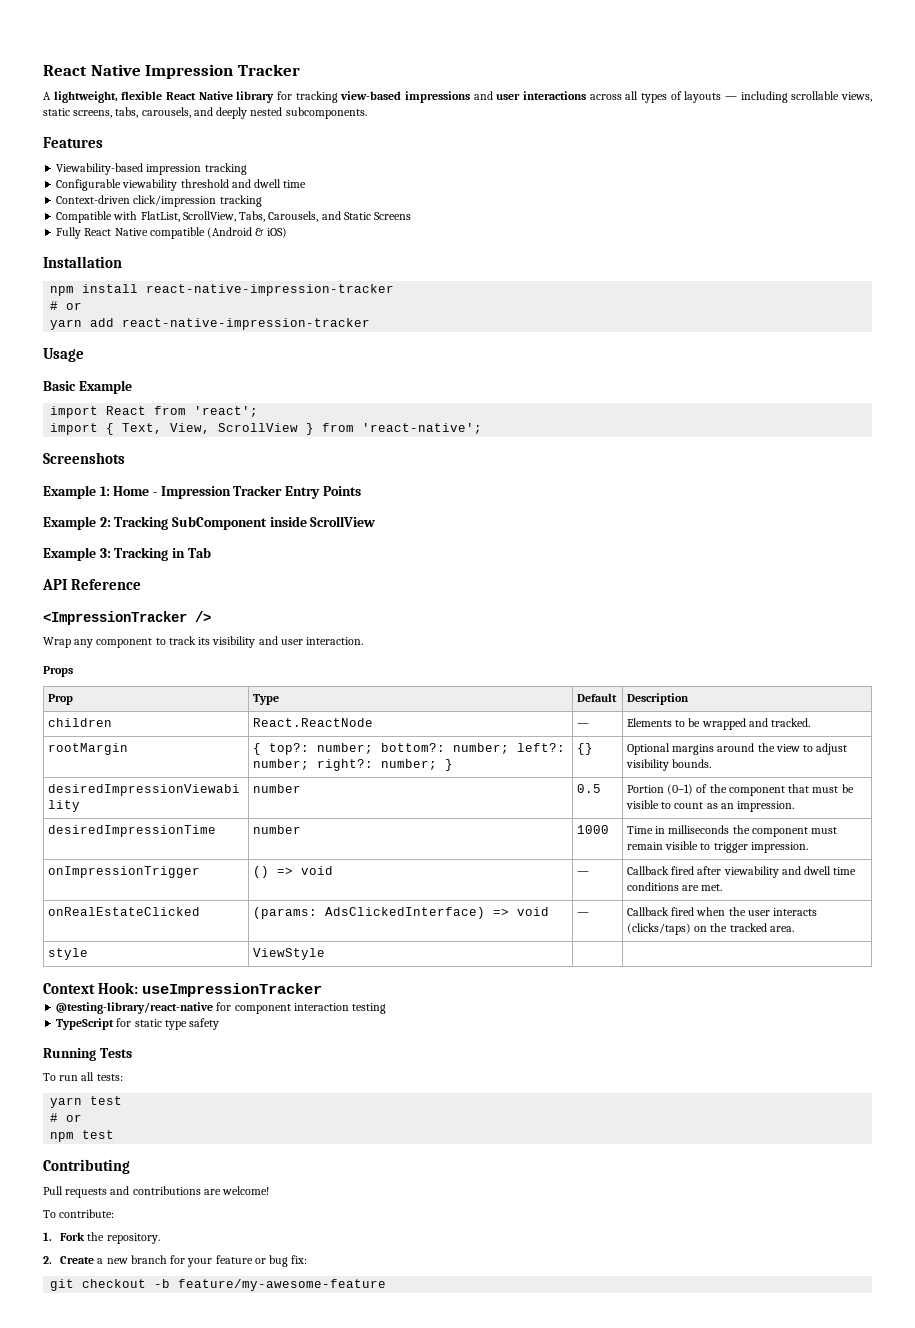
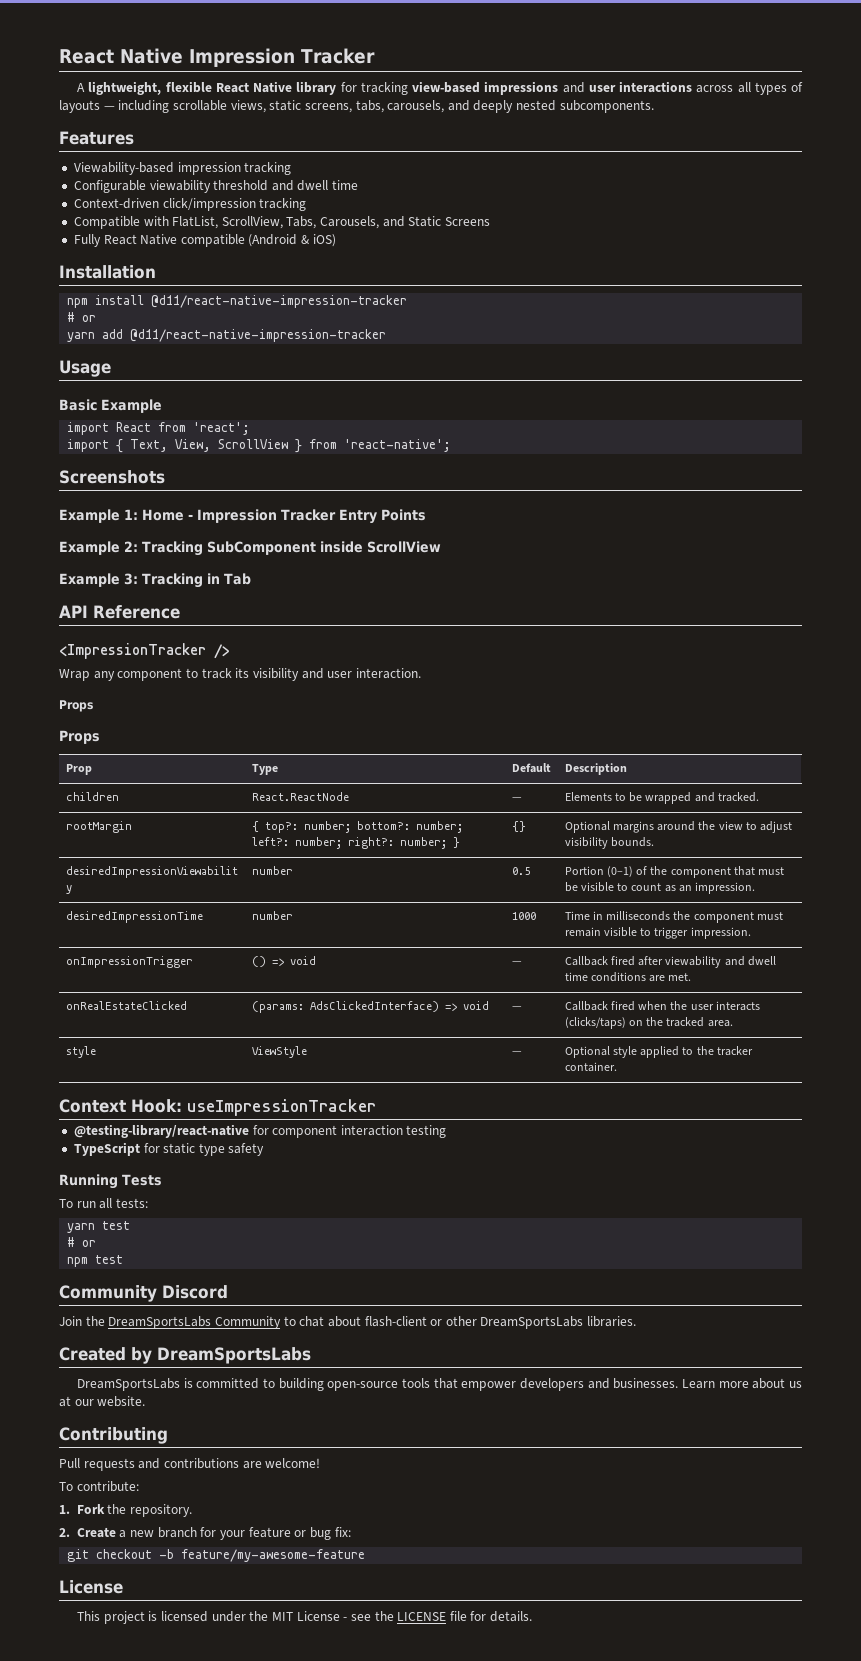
[146,284,395,296] react-native-impression-tracker -> [151,295,408,308] @d11/react-native-impression-tracker
[122,318,371,330] react-native-impression-tracker -> [130,329,387,342] @d11/react-native-impression-tracker
(73, 671) none -> [59,730,100,744] // Props
(325, 954) | -> [511,1051,522,1055] [564,1046,753,1058] [564,1062,617,1072] — | Optional style applied to the tracker container.
(115, 1134) none -> [59,1285,228,1302] [59,1316,637,1329] [59,1347,311,1364] [77,1378,803,1391] [59,1396,146,1407] // Community Discord // Join the DreamSportsLabs Community to chat about flash-client or other DreamSportsLabs libraries. // Created by DreamSportsLabs // DreamSportsLabs is committed to building open-source tools that empower developers and businesses. Learn more about us at our website.
(387, 1285) none -> [59,1580,123,1594] [77,1611,533,1624] // License // This project is licensed under the MIT License - see the LICENSE file for details.

